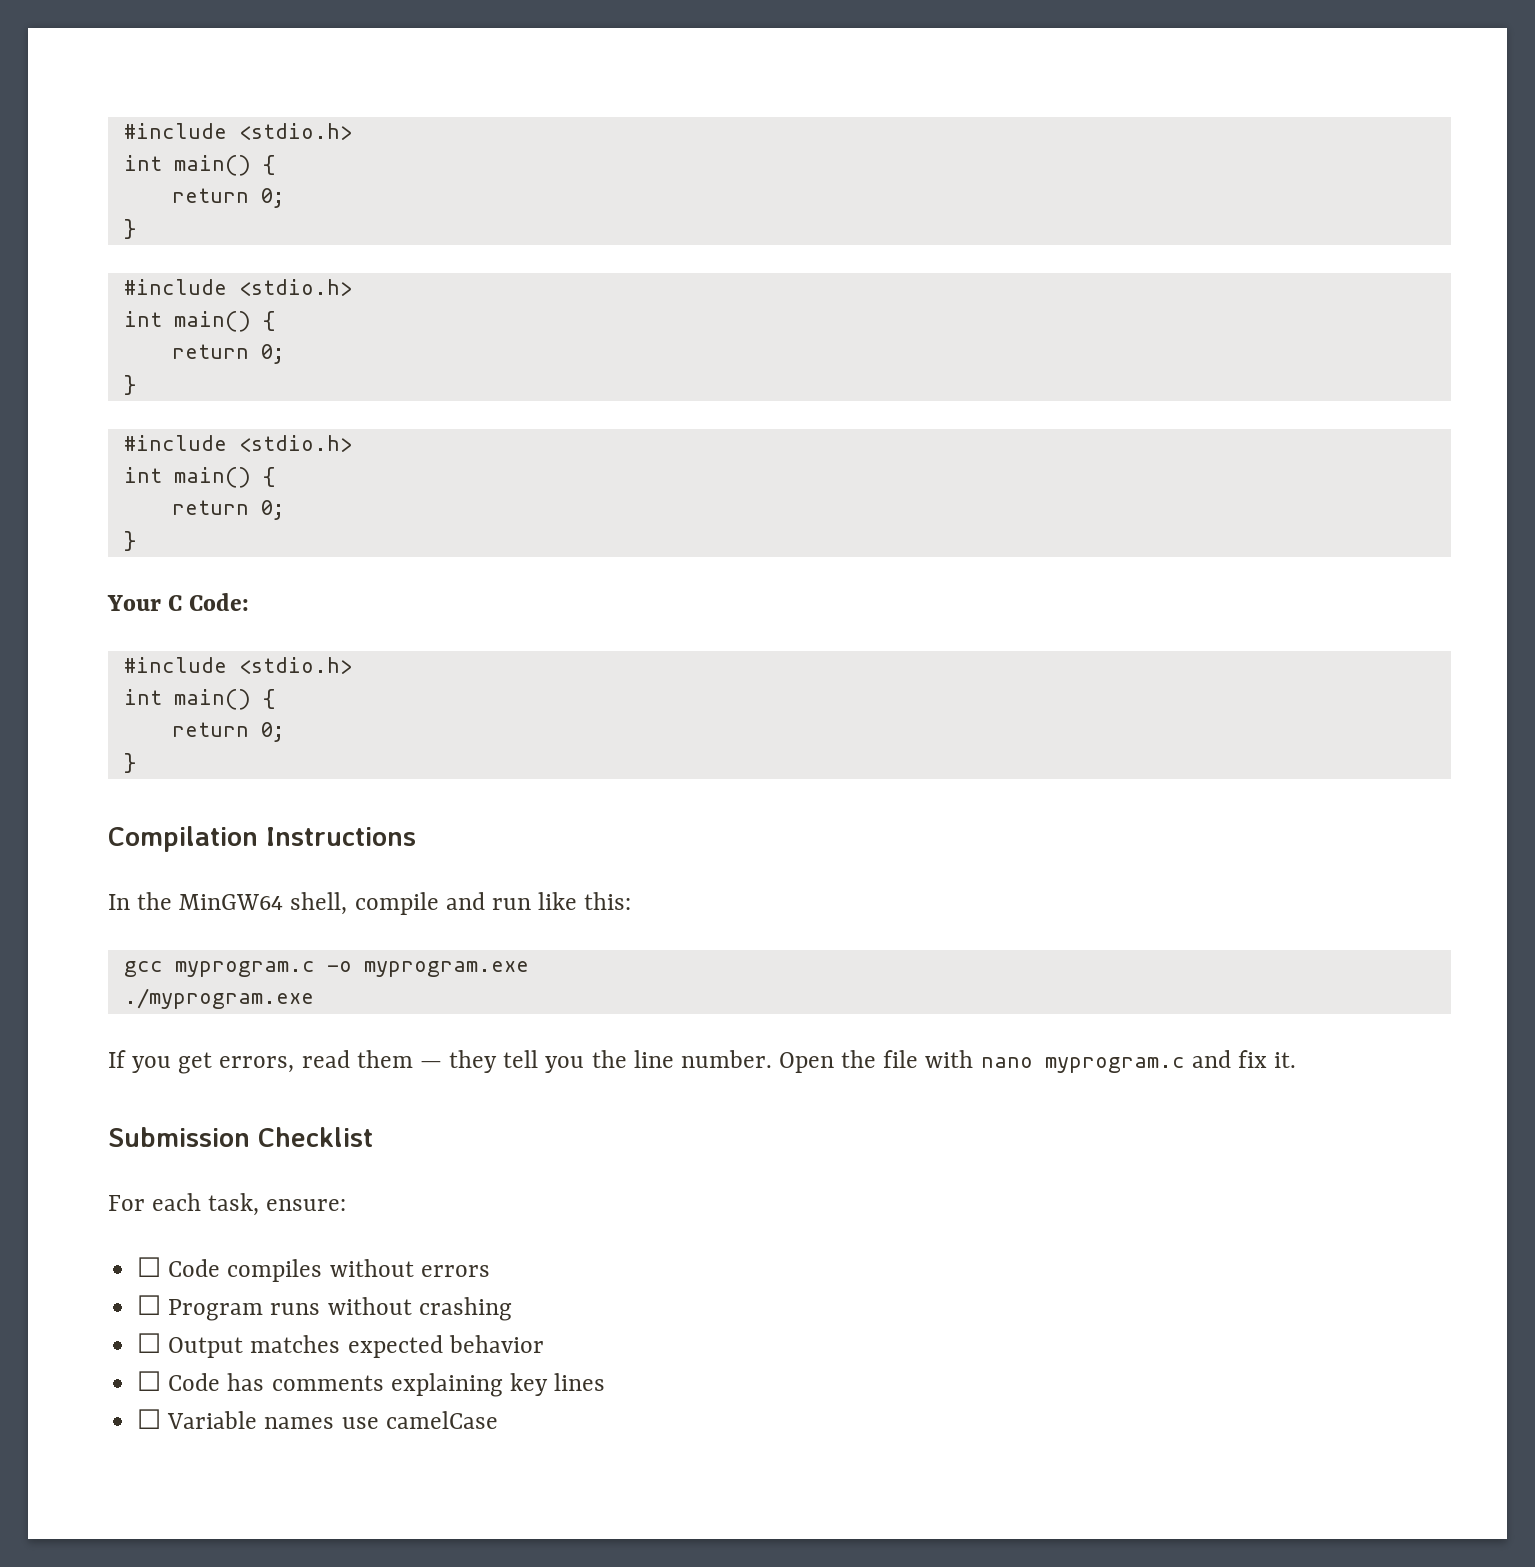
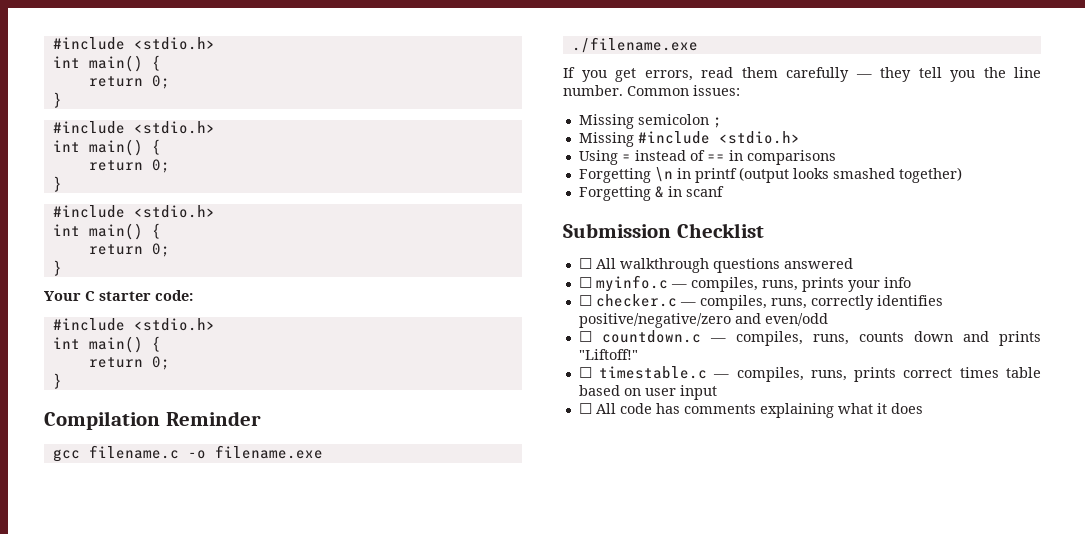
[189,593,250,611] Code: -> [99,290,193,301] starter code:
[266,827,416,846] [108,892,632,915] [123,961,529,977] [123,988,314,1009] Instructions // In the MinGW64 shell, compile and run like this: // gcc myprogram.c -o myprogram.exe // ./myprogram.exe -> [165,411,261,426] [52,445,323,462] [571,37,698,53] Reminder // gcc filename.c -o filename.exe // ./filename.exe
(413, 1059) none -> [786,67,849,82] carefully
[779,1050,1297,1073] [108,1127,373,1147] [108,1193,347,1216] [137,1257,490,1282] [137,1295,512,1321] [137,1333,544,1358] [137,1371,606,1397] [137,1409,498,1429] Open the file with nano myprogram.c and fix it. // Submission Checklist // For each task, ensure: // ☐ Code compiles without errors // ☐ Program runs without crashing // ☐ Output matches expected behavior // ☐ Code has comments explaining key lines // ☐ Variable names use camelCase -> [627,85,740,96] [578,114,722,129] [578,131,800,147] [578,150,836,165] [578,167,962,183] [578,186,724,201] [563,223,764,238] [578,258,853,273] [578,275,911,292] [578,294,943,310] [578,313,828,328] [578,330,1041,346] [578,349,638,360] [578,366,1041,382] [578,385,717,400] [578,403,923,418] Common issues: // Missing semicolon ; // Missing #include <stdio.h> // Using = instead of == in comparisons // Forgetting \n in printf (output looks smashed together) // Forgetting & in scanf // Submission Checklist // ☐ All walkthrough questions answered // ☐ myinfo.c — compiles, runs, prints your info // ☐ checker.c — compiles, runs, correctly identifies positive/negative/zero and even/odd // ☐ countdown.c — compiles, runs, counts down and prints "Liftoff!" // ☐ timestable.c — compiles, runs, prints correct times table based on user input // ☐ All code has comments explaining what it does

